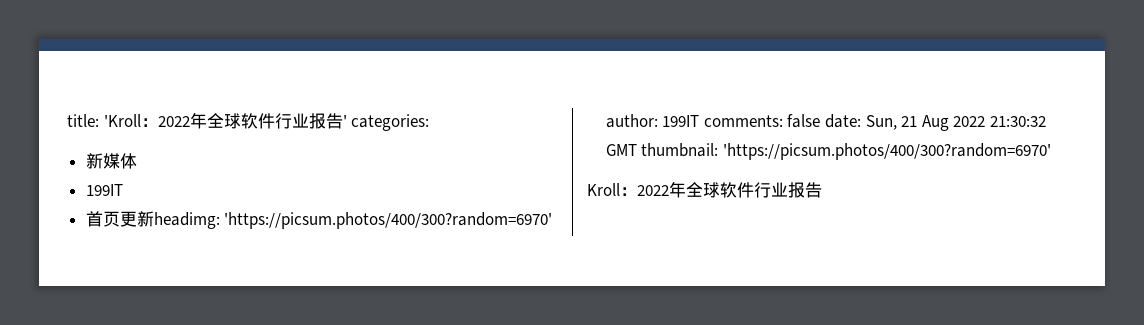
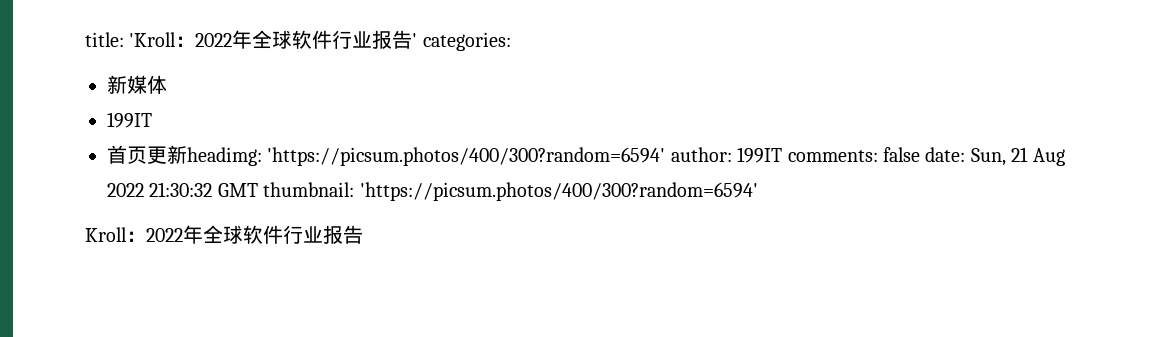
[224,212,553,229] 'https://picsum.photos/400/300?random=6970' -> [267,147,666,166] 'https://picsum.photos/400/300?random=6594'
[722,143,1051,160] 'https://picsum.photos/400/300?random=6970' -> [359,182,758,201] 'https://picsum.photos/400/300?random=6594'

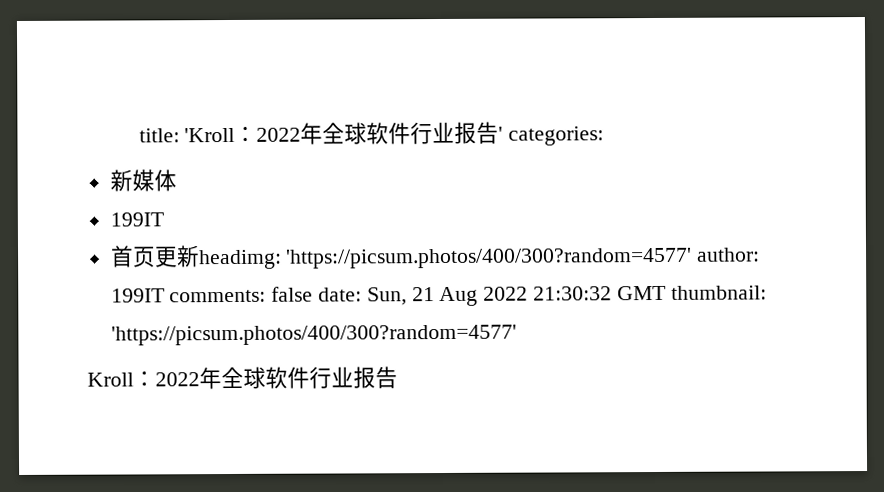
[267,147,666,166] 'https://picsum.photos/400/300?random=6594' -> [286,247,693,269] 'https://picsum.photos/400/300?random=4577'
[359,182,758,201] 'https://picsum.photos/400/300?random=6594' -> [110,324,517,346] 'https://picsum.photos/400/300?random=4577'

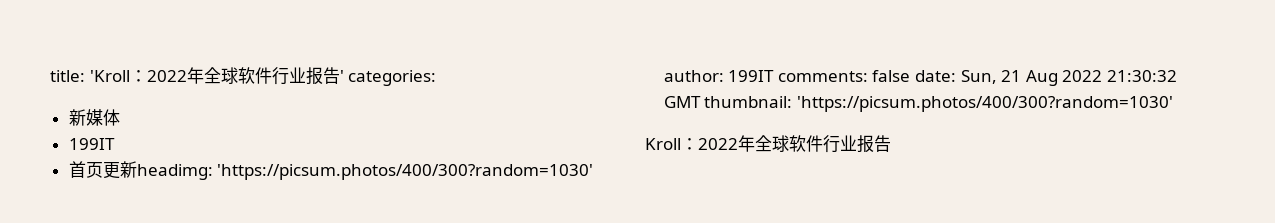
[286,247,693,269] 'https://picsum.photos/400/300?random=4577' -> [217,164,594,180] 'https://picsum.photos/400/300?random=1030'
[110,324,517,346] 'https://picsum.photos/400/300?random=4577' -> [796,96,1173,112] 'https://picsum.photos/400/300?random=1030'

